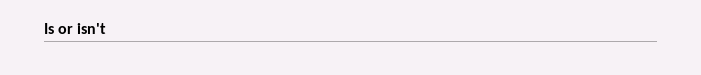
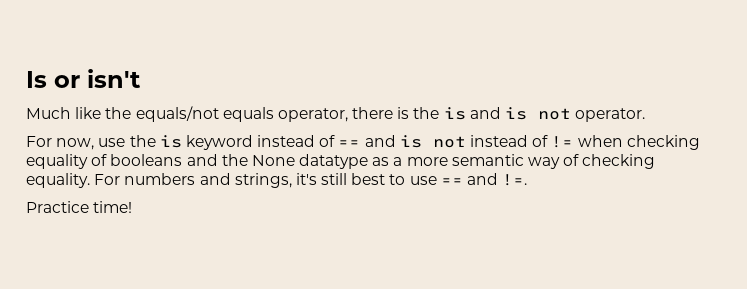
(107, 28) none -> [26,106,646,122] [26,135,700,150] [26,154,656,169] [26,173,528,188] [26,201,133,213] // Much like the equals/not equals operator, there is the is and is not operator. // For now, use the is keyword instead of == and is not instead of != when checking equality of booleans and the None datatype as a more semantic way of checking equality. For numbers and strings, it's still best to use == and !=. // Practice time!

